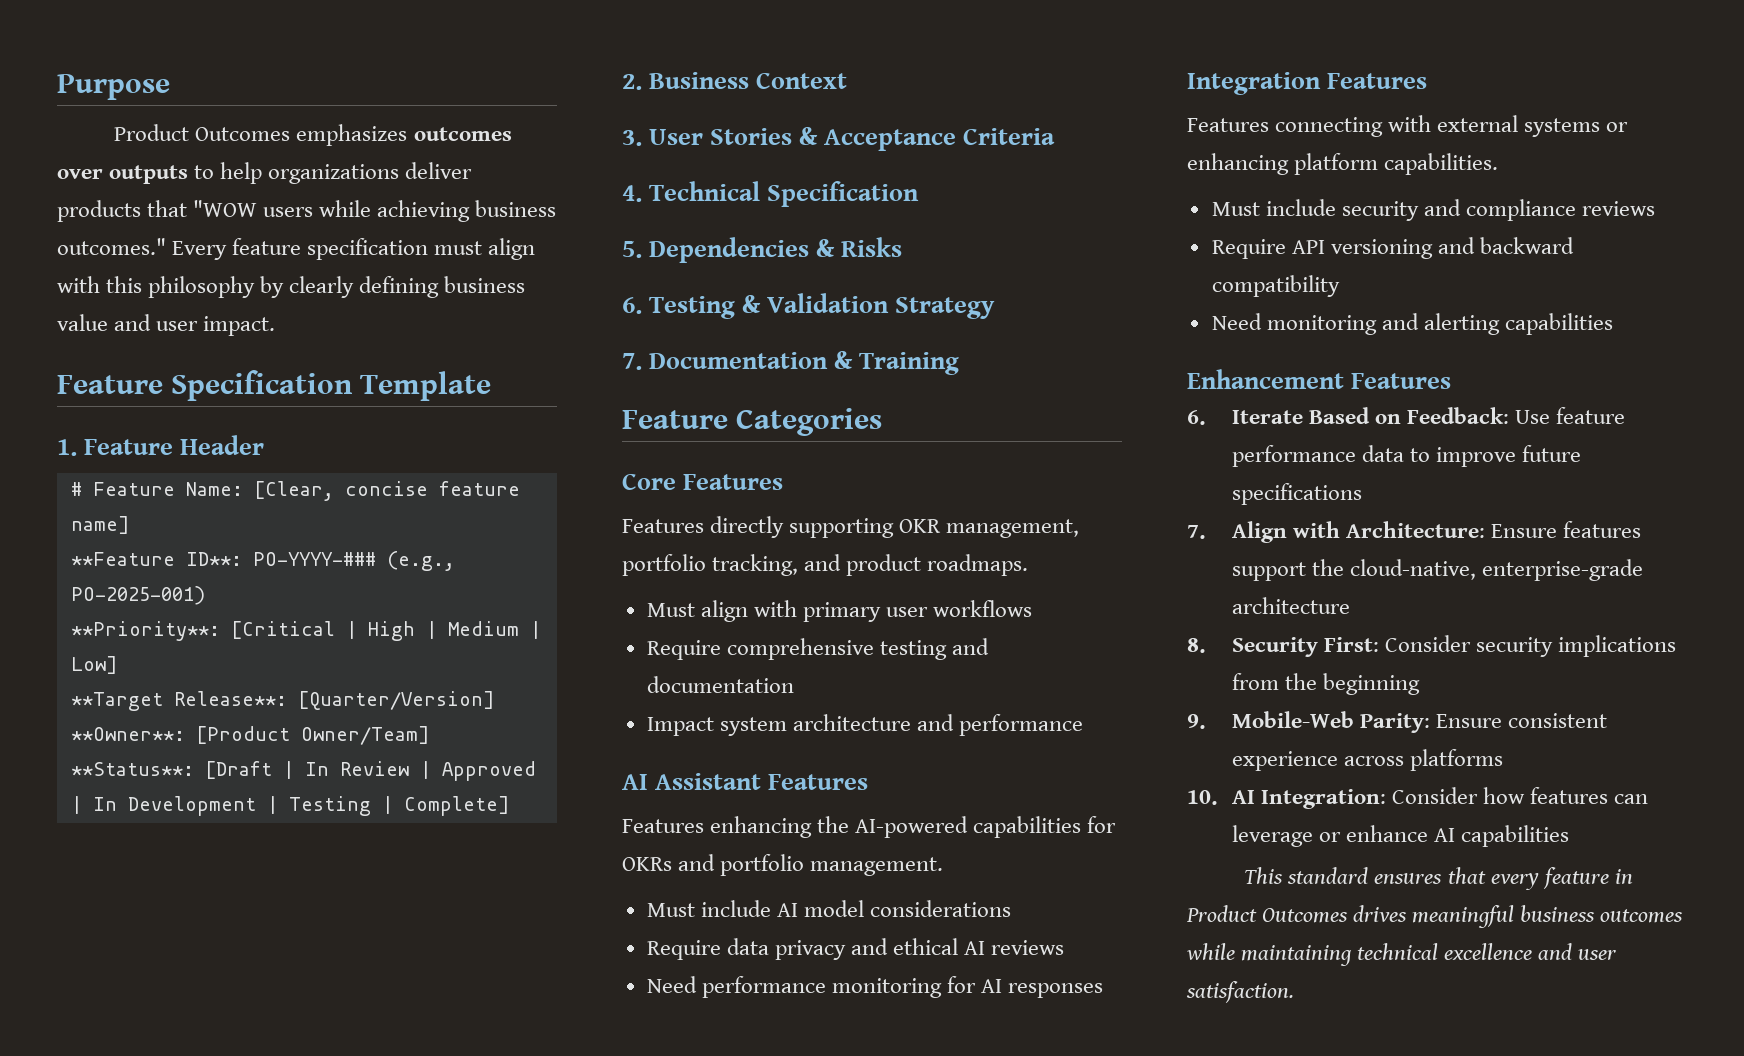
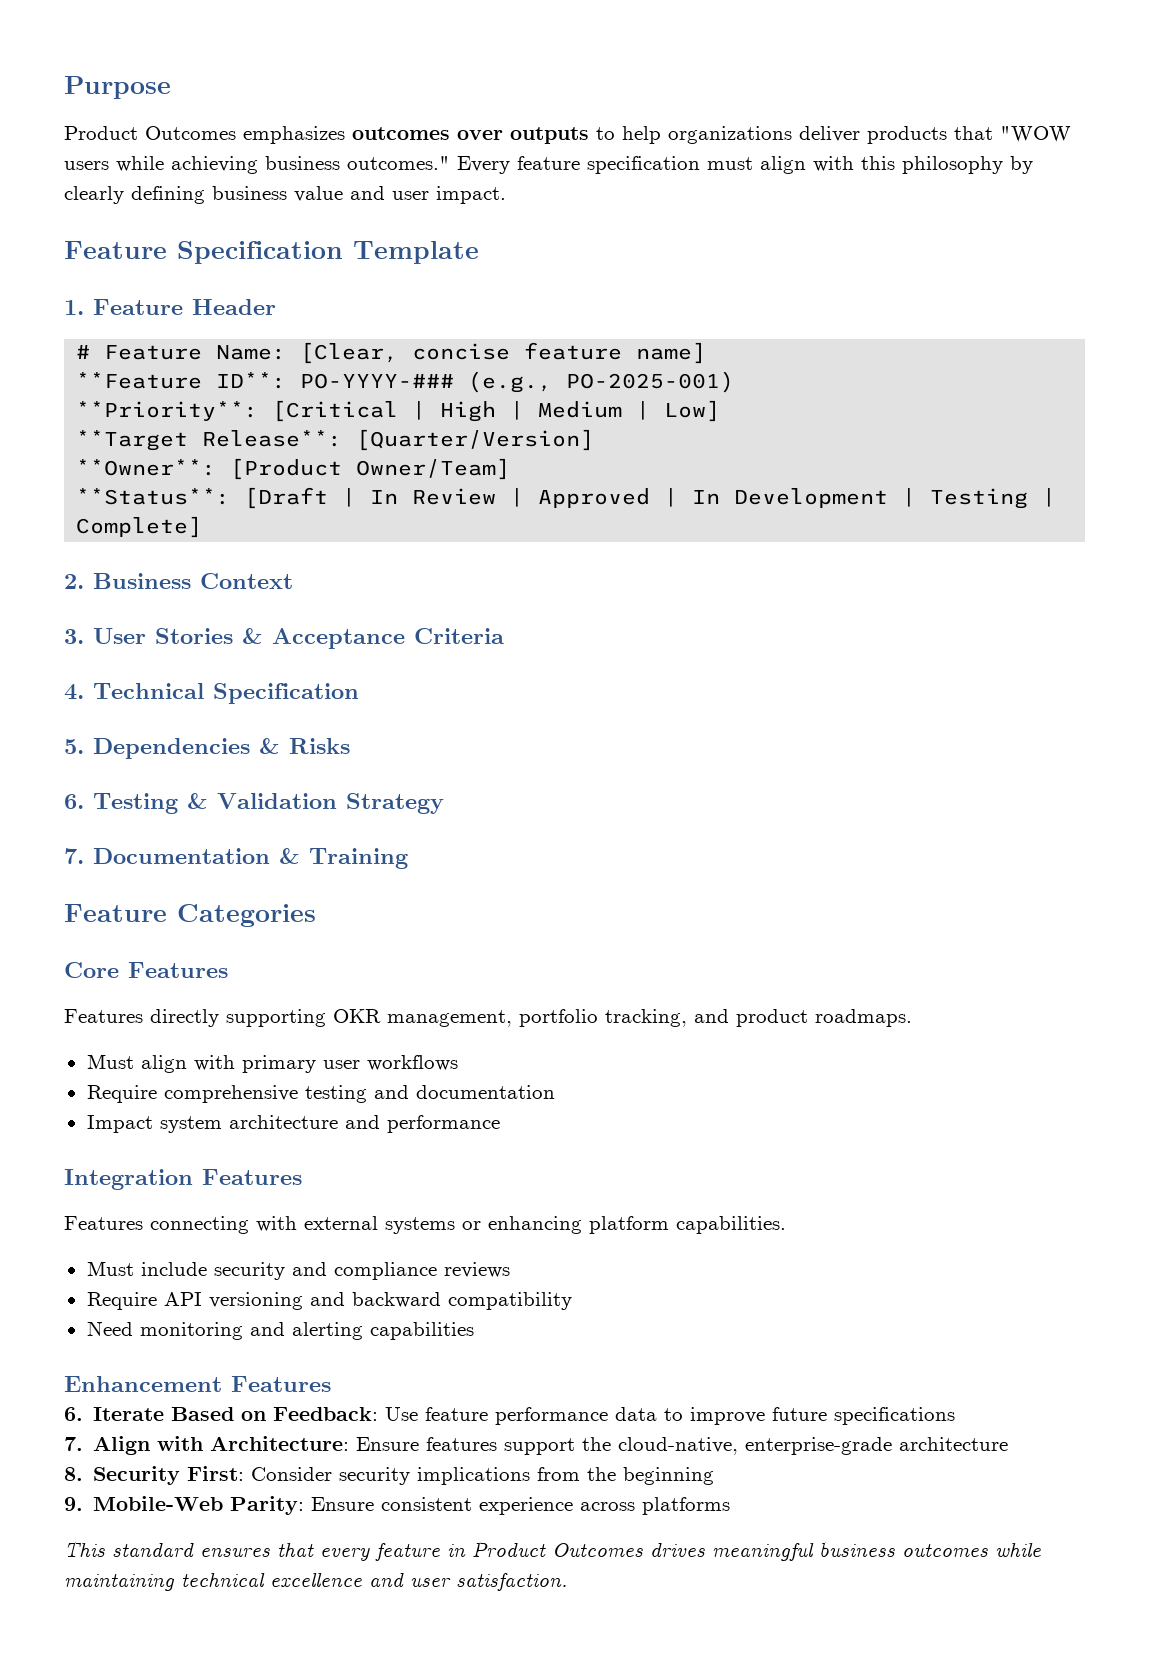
[622,773,869,790] [622,816,1117,838] [622,854,944,876] [646,900,1012,917] [646,938,1065,960] [646,976,1104,998] // AI Assistant Features // Features enhancing the AI-powered capabilities for OKRs and portfolio management. // Must include AI model considerations // Require data privacy and ethical AI reviews // Need performance monitoring for AI responses -> (500, 1124) none
[1187,787,1649,809] [1231,825,1570,847] // 10. AI Integration: Consider how features can leverage or enhance AI capabilities -> (731, 1506) none

